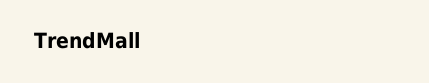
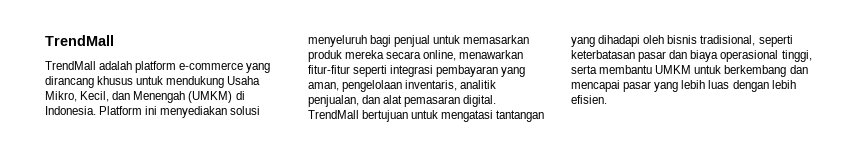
[34,32,140,49] TrendMall -> [45,35,114,46] [45,61,271,73] [45,76,261,88] [45,91,245,103] [45,106,261,118] [308,35,530,47] [308,50,524,62] [308,65,526,77] [308,80,497,92] [308,95,497,107] [308,110,545,122] [571,35,793,47] [571,50,812,62] [571,65,808,77] [571,80,796,92] [571,95,607,104] TrendMall // TrendMall adalah platform e-commerce yang dirancang khusus untuk mendukung Usaha Mikro, Kecil, dan Menengah (UMKM) di Indonesia. Platform ini menyediakan solusi menyeluruh bagi penjual untuk memasarkan produk mereka secara online, menawarkan fitur-fitur seperti integrasi pembayaran yang aman, pengelolaan inventaris, analitik penjualan, dan alat pemasaran digital. TrendMall bertujuan untuk mengatasi tantangan yang dihadapi oleh bisnis tradisional, seperti keterbatasan pasar dan biaya operasional tinggi, serta membantu UMKM untuk berkembang dan mencapai pasar yang lebih luas dengan lebih efisien.

